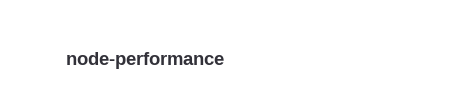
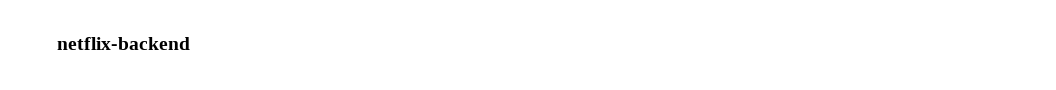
[66,52,224,69] node-performance -> [57,37,190,50] netflix-backend

